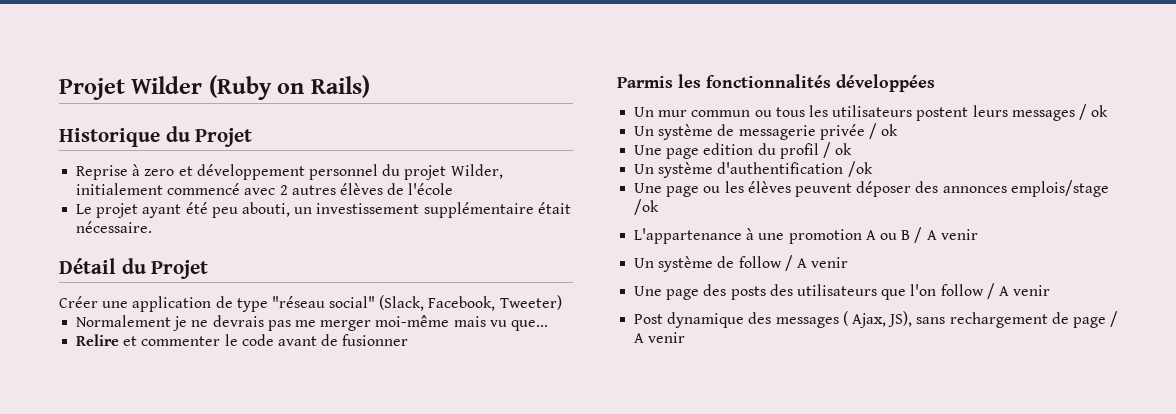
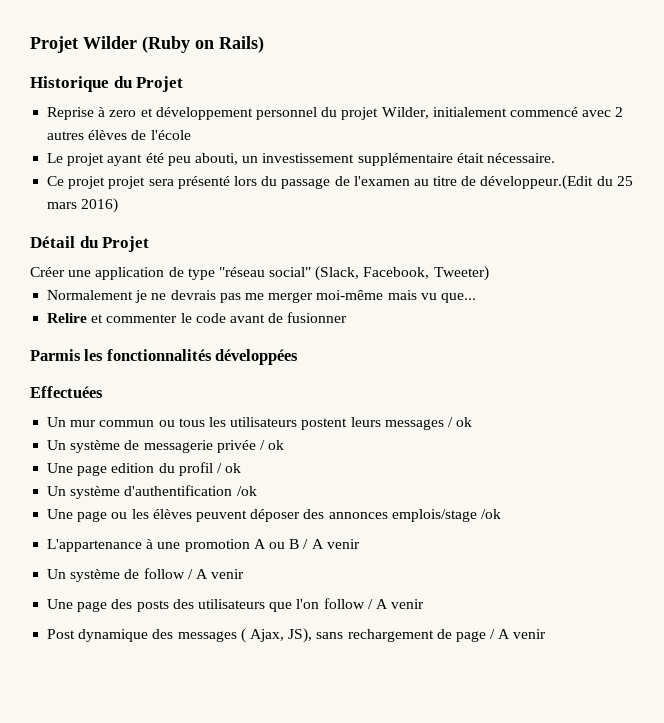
(153, 227) none -> [47,175,633,190] [47,198,119,213] // Ce projet projet sera présenté lors du passage de l'examen au titre de développeur.(Edit du 25 mars 2016)
(935, 83) none -> [30,386,103,398] // Effectuées

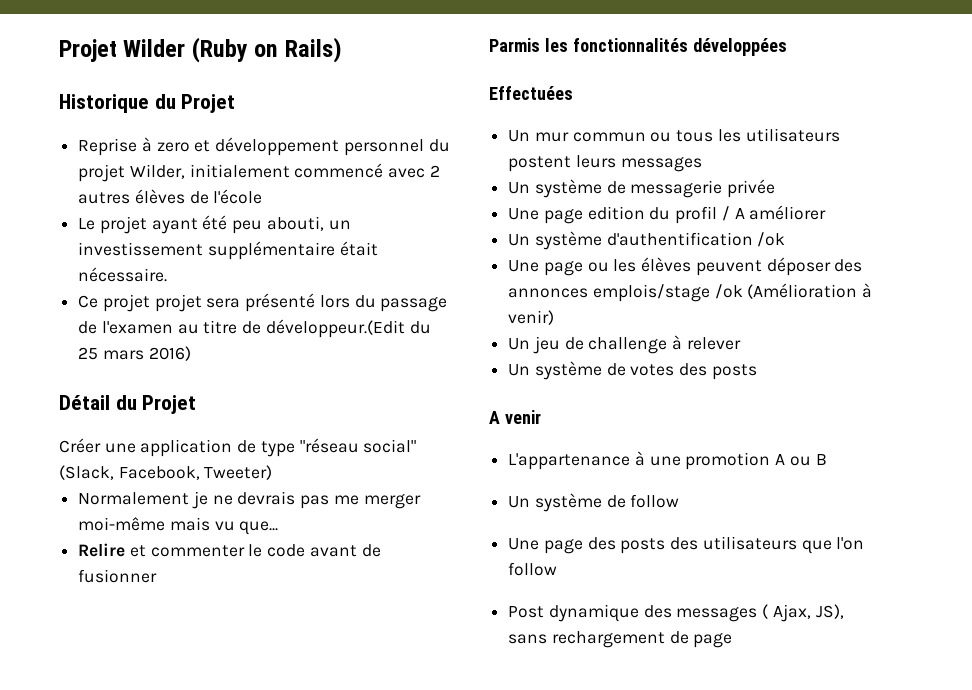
[447,417,473,427] / ok -> (702, 164) none
[259,440,285,450] / ok -> (776, 188) none
[225,463,242,473] ok -> [734,205,827,220] A améliorer
(501, 514) none -> [747,283,873,299] [508,310,555,325] [508,335,741,354] [508,361,757,380] [489,410,541,424] (Amélioration à venir) // Un jeu de challenge à relever // Un système de votes des posts // A venir
[303,539,360,549] / A venir -> (827, 459) none
[187,569,245,579] / A venir -> (680, 501) none
[367,599,425,609] / A venir -> (558, 569) none
[490,629,547,639] / A venir -> (733, 640) none

